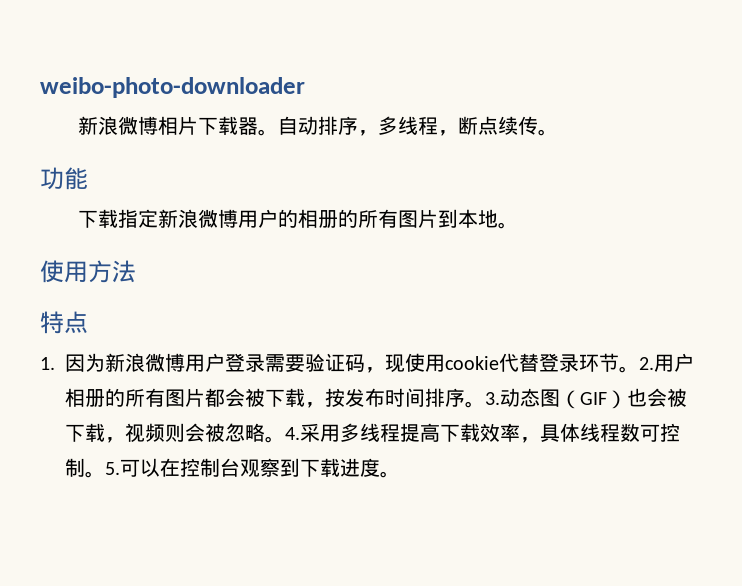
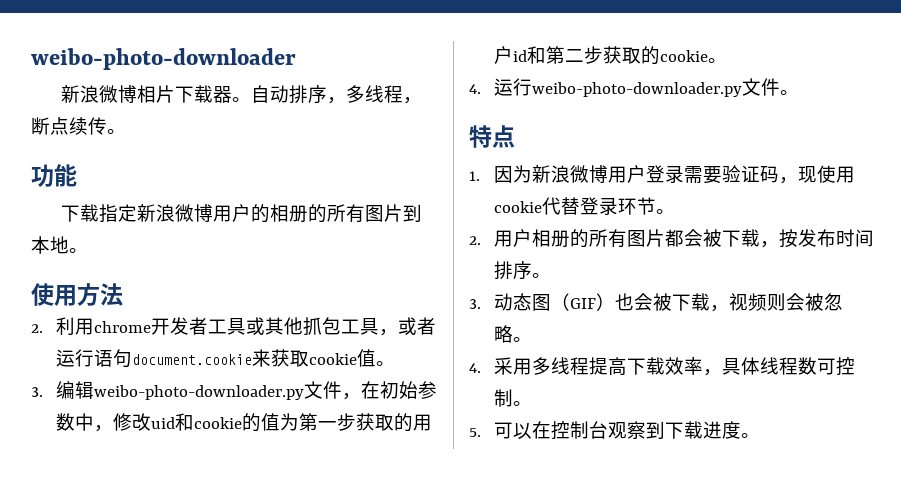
(136, 271) none -> [31,317,436,336] [55,349,395,368] [31,381,437,400] [55,413,432,432] [493,46,727,65] [469,78,799,97] // 2.利用chrome开发者工具或其他抓包工具，或者运行语句document.cookie来获取cookie值。 // 3.编辑weibo-photo-downloader.py文件，在初始参数中，修改uid和cookie的值为第一步获取的用户id和第二步获取的cookie。 // 4.运行weibo-photo-downloader.py文件。
(639, 369) none -> (675, 211) //
(485, 404) none -> (551, 275) //
(285, 439) none -> (532, 339) //
(105, 474) none -> (532, 403) //

